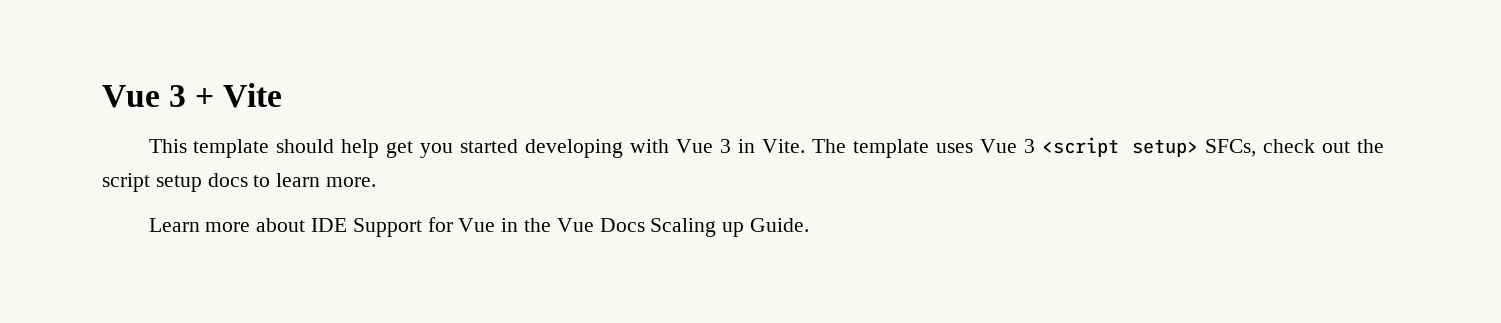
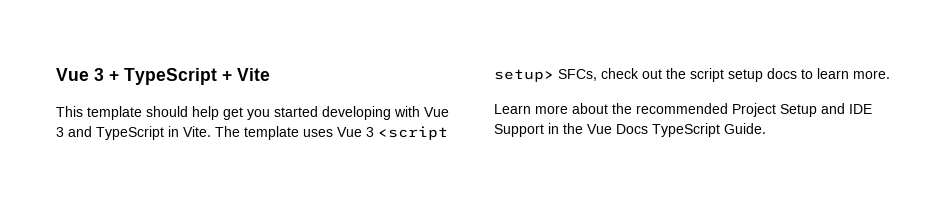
(215, 97) none -> [124,68,232,85] TypeScript +
(732, 146) none -> [68,126,164,140] and TypeScript
[310,217,496,237] IDE Support for Vue -> [612,103,872,117] [494,124,544,137] the recommended Project Setup and IDE Support
[650,218,745,237] Scaling up -> [652,123,720,137] TypeScript

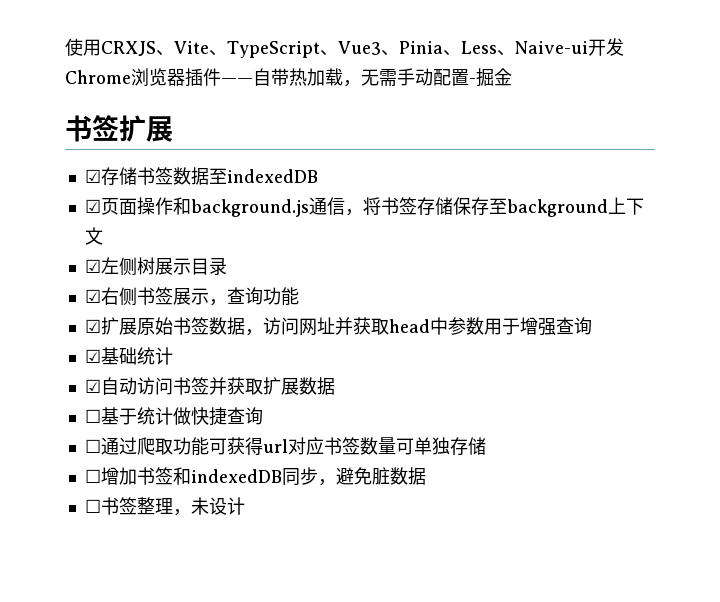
[56,68,270,85] [56,106,449,120] [56,126,448,140] [494,68,890,82] [494,103,872,117] [494,123,766,137] Vue 3 + TypeScript + Vite // This template should help get you started developing with Vue 3 and TypeScript in Vite. The template uses Vue 3 <script setup> SFCs, check out the script setup docs to learn more. // Learn more about the recommended Project Setup and IDE Support in the Vue Docs TypeScript Guide. -> [65,38,624,58] [65,68,512,87] [65,115,173,142] [84,167,318,185] [84,197,644,217] [84,227,103,245] [84,257,227,276] [84,287,299,306] [84,317,592,336] [84,347,173,365] [84,377,335,395] [84,407,263,426] [84,437,486,456] [84,467,426,486] [84,497,245,516] 使用CRXJS、Vite、TypeScript、Vue3、Pinia、Less、Naive-ui开发Chrome浏览器插件——自带热加载，无需手动配置-掘金 // 书签扩展 // ☑存储书签数据至indexedDB // ☑页面操作和background.js通信，将书签存储保存至background上下文 // ☑左侧树展示目录 // ☑右侧书签展示，查询功能 // ☑扩展原始书签数据，访问网址并获取head中参数用于增强查询 // ☑基础统计 // ☑自动访问书签并获取扩展数据 // ☐基于统计做快捷查询 // ☐通过爬取功能可获得url对应书签数量可单独存储 // ☐增加书签和indexedDB同步，避免脏数据 // ☐书签整理，未设计

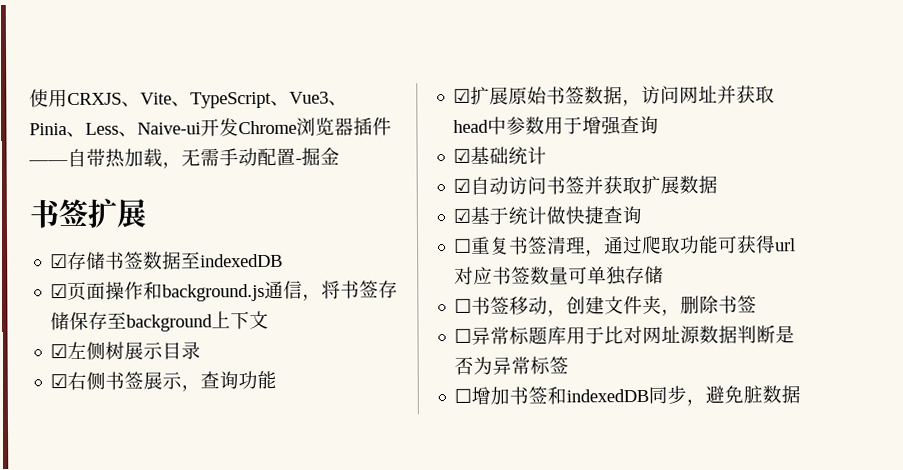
[84,409,101,423] ☐ -> [453,208,472,223] ☑
(101, 446) none -> [471,236,606,257] 重复书签清理，
(486, 446) none -> [454,295,758,317] [454,325,796,345] [454,356,570,375] // ☐书签移动，创建文件夹，删除书签 // ☐异常标题库用于比对网址源数据判断是否为异常标签
[84,497,245,516] // ☐书签整理，未设计 -> (802, 394) none

